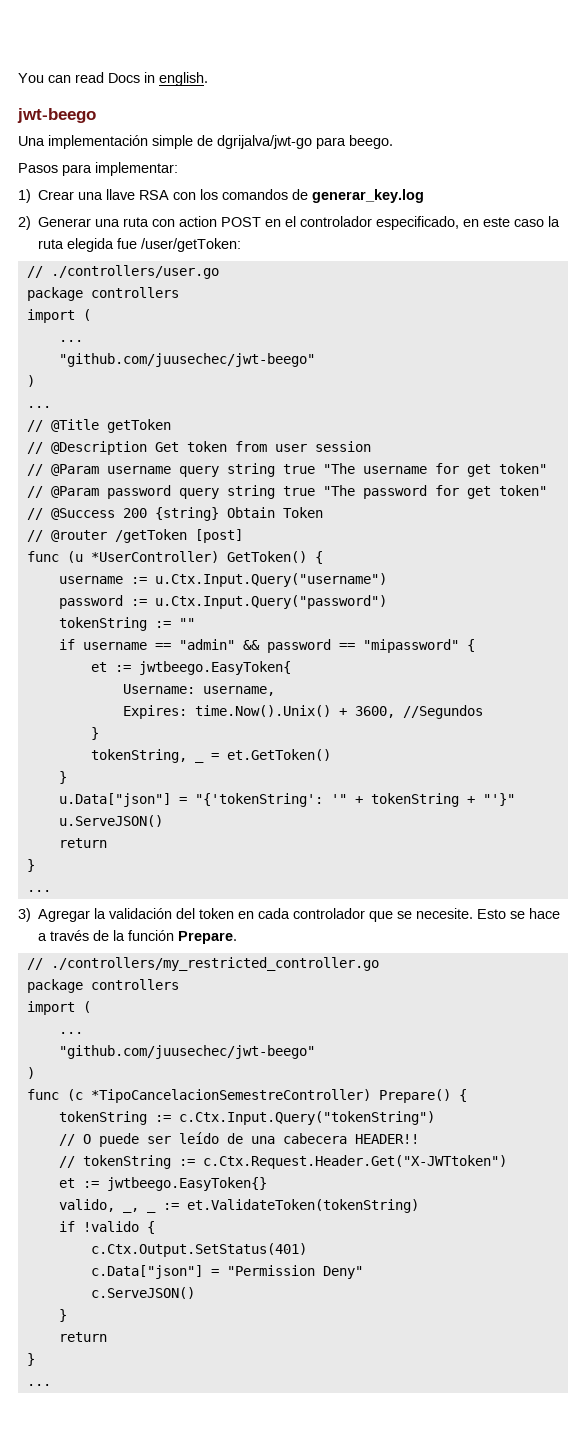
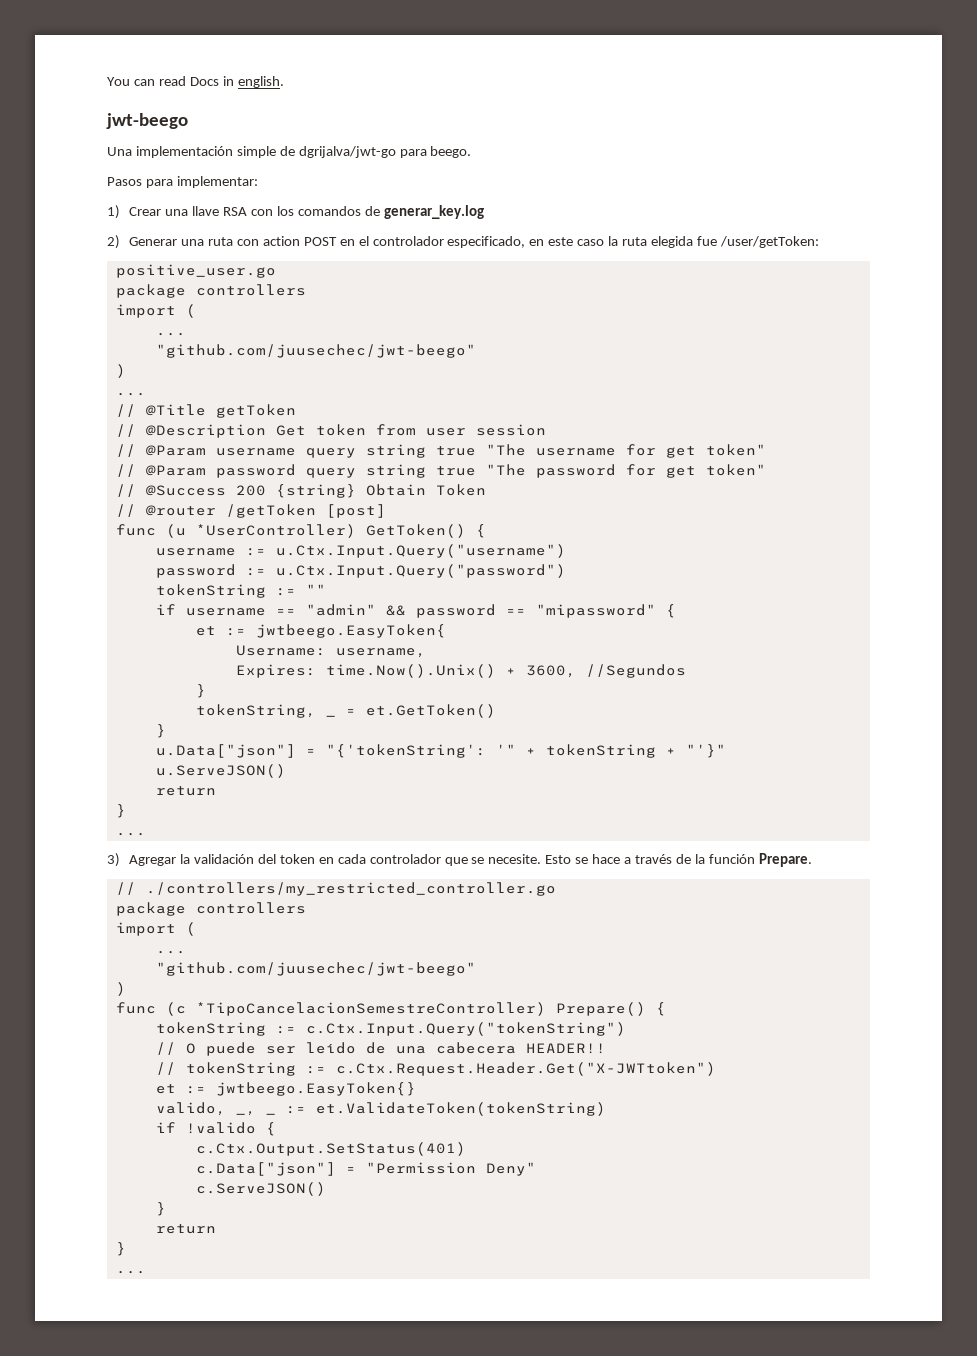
[26,265,219,279] // ./controllers/user.go -> [115,264,276,278] positive_user.go

